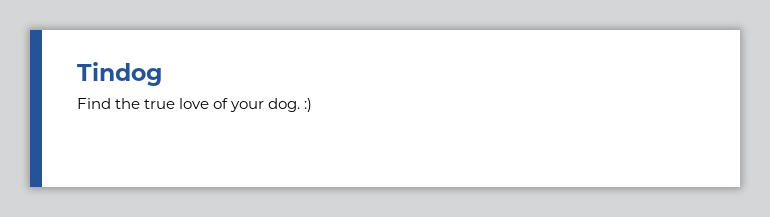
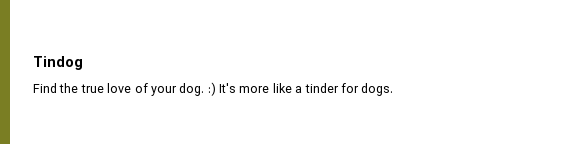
(313, 105) none -> [219,83,394,96] It's more like a tinder for dogs.

